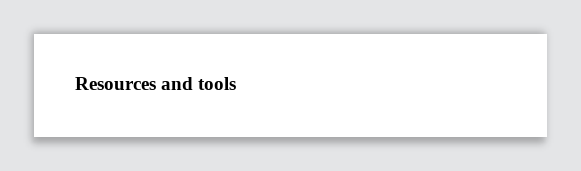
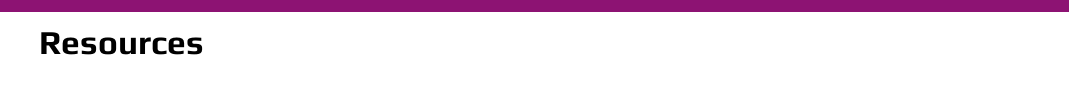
[161,77,237,90] and tools -> (204, 43) none

